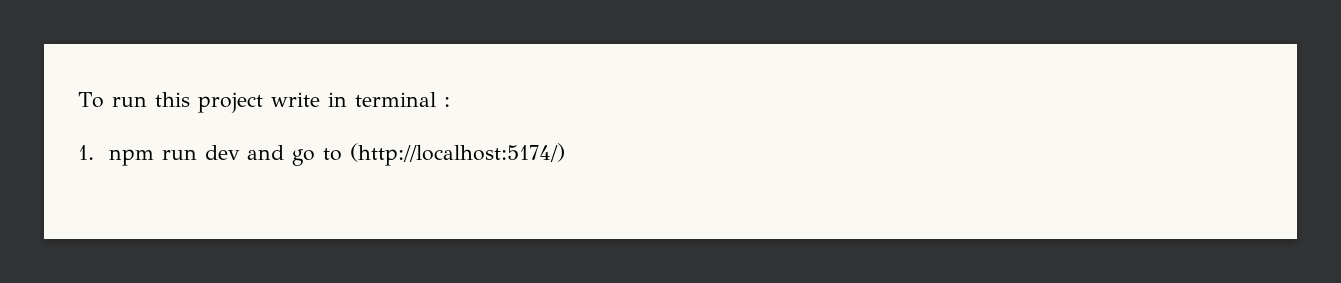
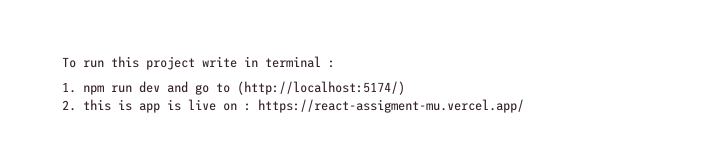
(565, 154) none -> [62,99,524,113] // 2. this is app is live on : https://react-assigment-mu.vercel.app/

